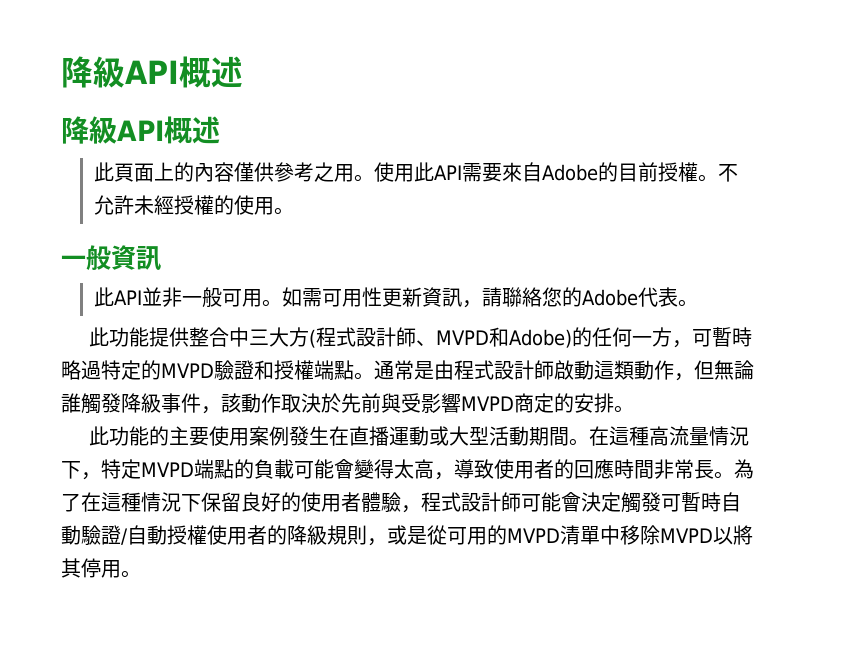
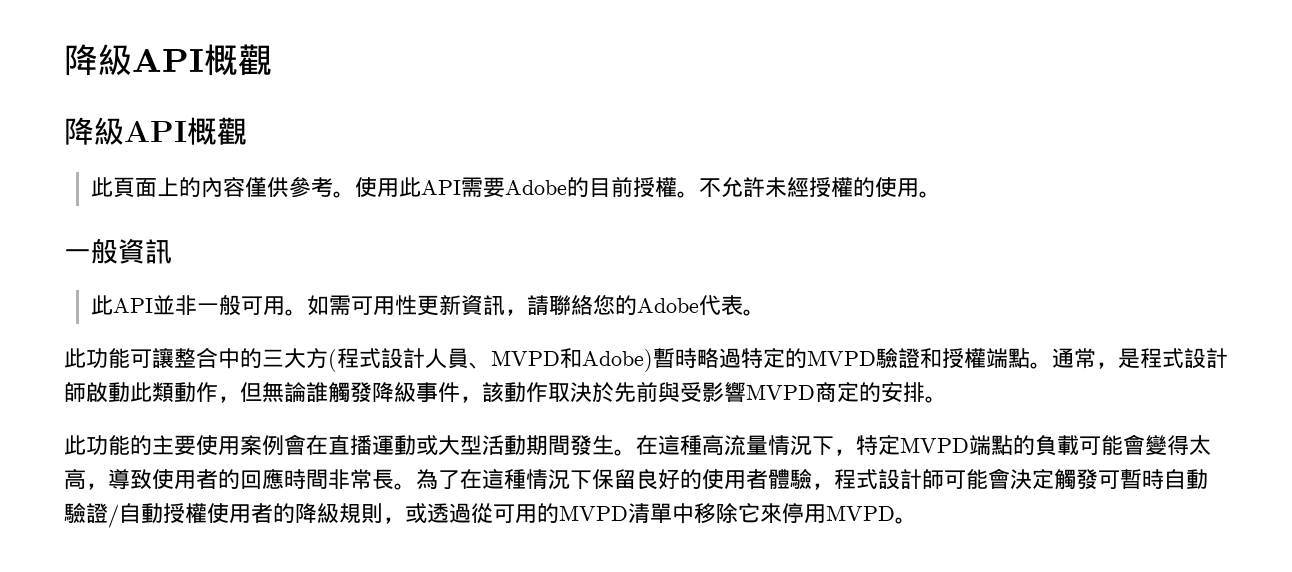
[61,56,243,88] [61,116,220,144] 降級API概述 // 降級API概述 -> [64,44,272,76] [64,117,247,145] 降級API概觀 // 降級API概觀
[314,162,355,182] 之用 -> (334, 187) none
[502,162,543,182] 來自 -> (506, 187) none
[148,327,249,347] 提供整合中 -> [130,347,262,369] 可讓整合中的
[395,327,416,347] 師 -> [425,348,469,369] 人員
[571,327,712,348] 的任何一方，可 -> (653, 360) none
[414,360,454,380] 是由 -> [1096,348,1140,369] ，是
[594,360,614,380] 這 -> [130,382,152,402] 此
[288,426,329,446] 發生 -> [284,434,306,455] 會
(569, 436) none -> [570,435,614,456] 發生
[407,526,427,545] 是 -> [427,503,471,523] 透過
[660,525,753,545] [61,558,121,578] MVPD以將其停用 -> [738,503,895,523] 它來停用MVPD

